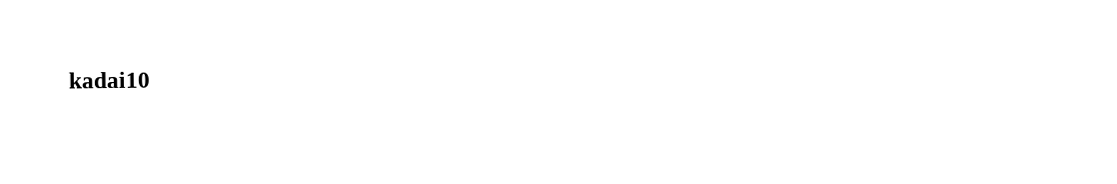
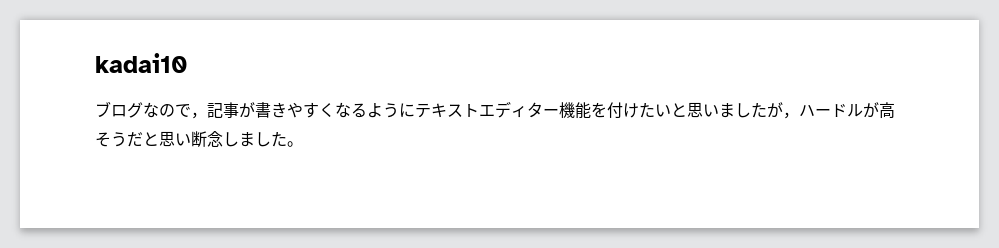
(150, 80) none -> [95,101,895,119] [95,131,303,147] // ブログなので，記事が書きやすくなるようにテキストエディター機能を付けたいと思いましたが，ハードルが高そうだと思い断念しました。

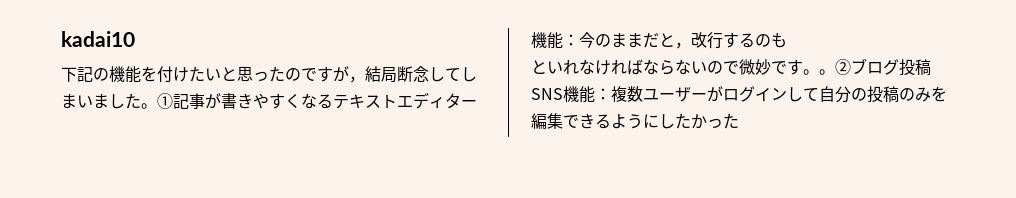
[95,101,207,119] ブログなので， -> [61,66,477,83] [61,93,173,109] 下記の機能を付けたいと思ったのですが，結局断念してしまいました。①
[367,103,415,118] ように -> (333, 101) none
[591,102,895,119] [95,131,303,147] を付けたいと思いましたが，ハードルが高そうだと思い断念しました。 -> [563,32,787,49] [531,58,931,76] [531,86,947,103] [531,113,739,129] ：今のままだと，改行するのも // といれなければならないので微妙です。。②ブログ投稿SNS機能：複数ユーザーがログインして自分の投稿のみを編集できるようにしたかった

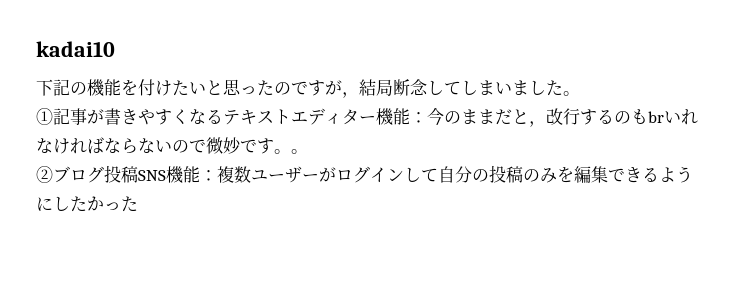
(157, 106) none -> (580, 93) //
[531,60,547,74] // と -> [648,111,664,123] br
(835, 72) none -> (308, 151) //

